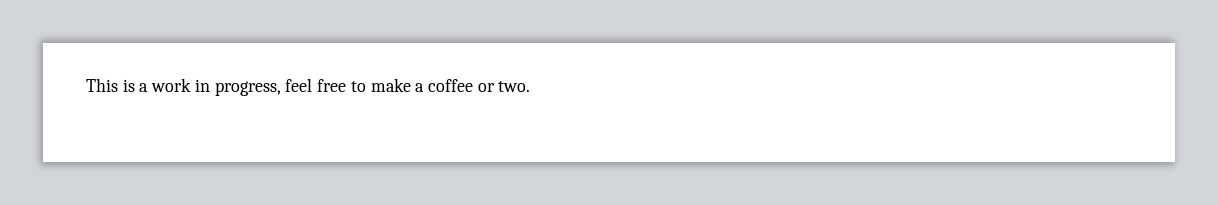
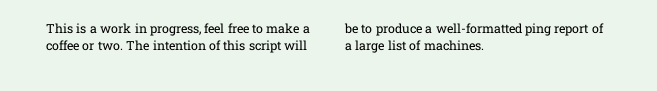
(531, 86) none -> [126,40,307,53] [344,23,604,36] [345,40,484,53] The intention of this script will be to produce a well-formatted ping report of a large list of machines.

